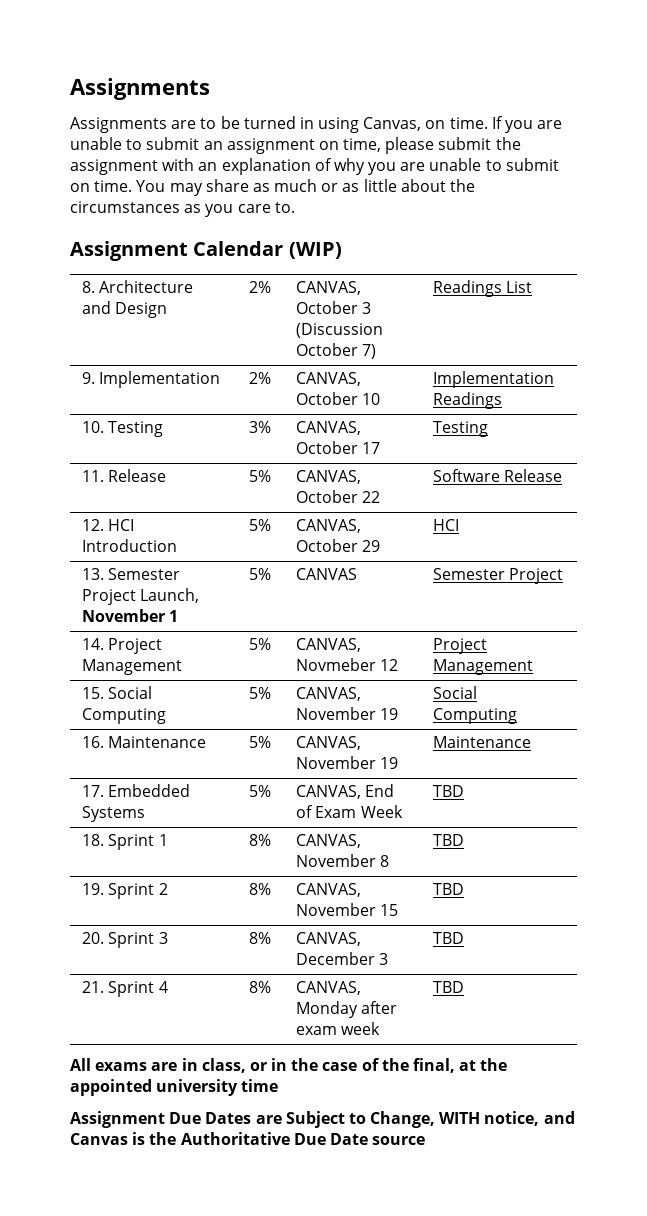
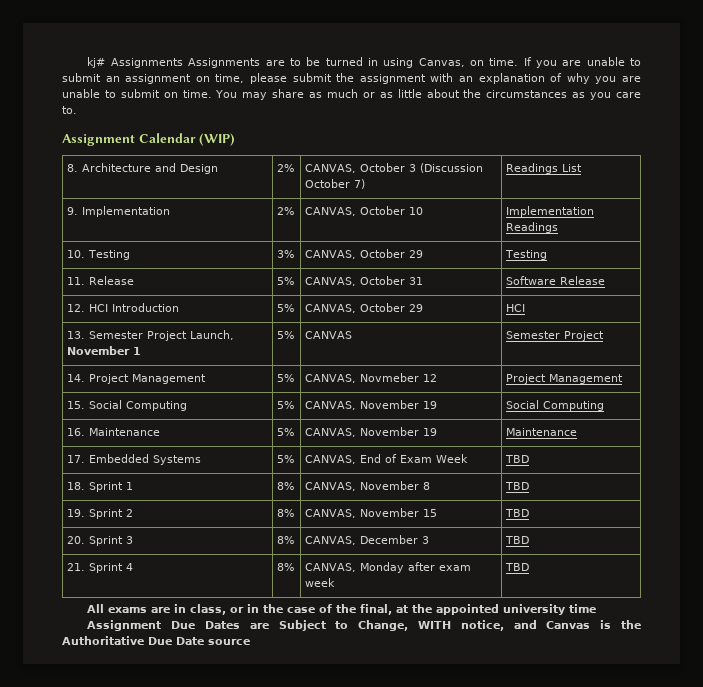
[70,78,210,100] Assignments // -> [87,57,183,68] kj# Assignments
[362,442,381,454] 17 -> [408,250,423,258] 29
[362,491,381,503] 22 -> [408,277,423,285] 31

